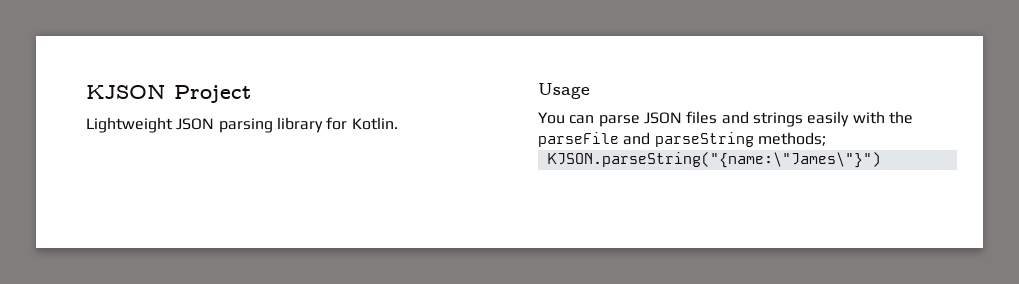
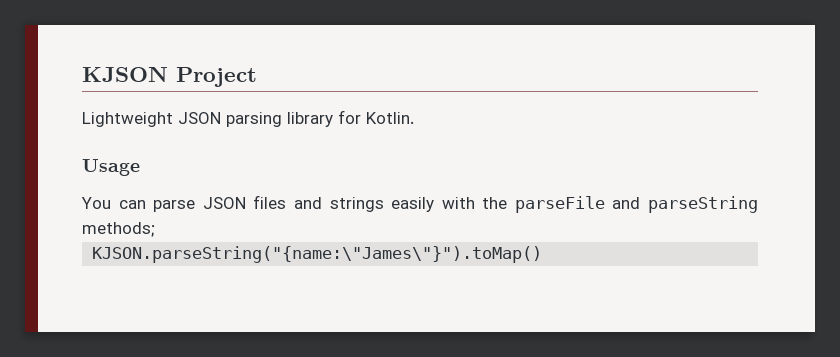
[547,152,881,168] KJSON.parseString("{name:\"James\"}") -> [92,246,543,263] KJSON.parseString("{name:\"James\"}").toMap()

